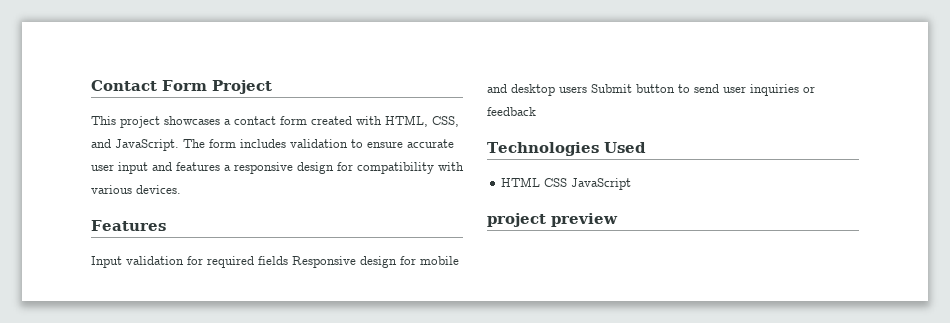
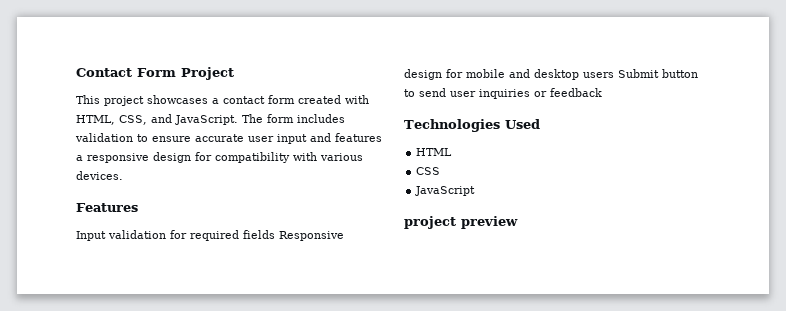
(541, 182) none -> (453, 152) //
(568, 182) none -> (441, 171) //

